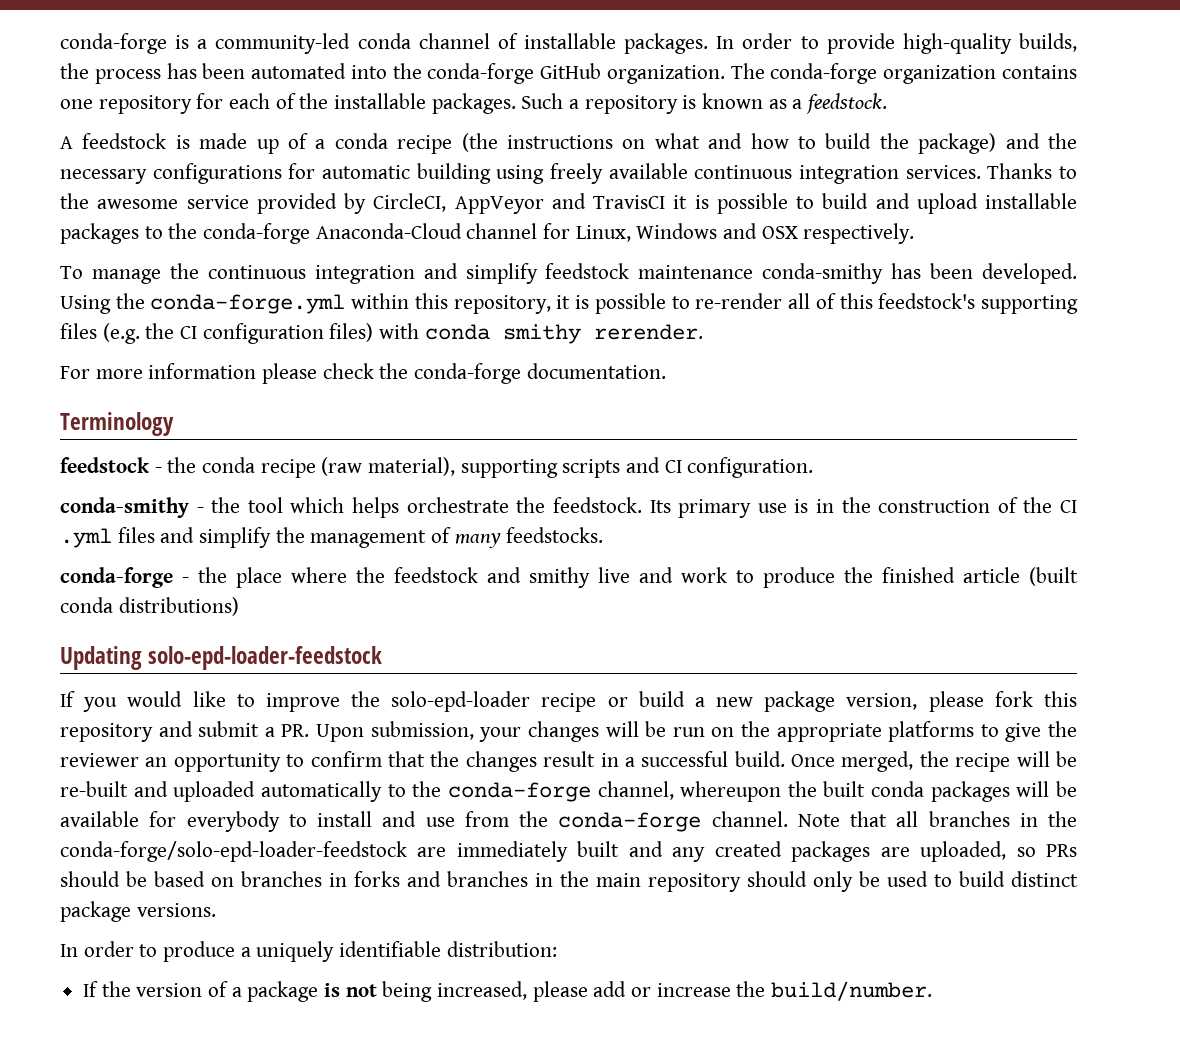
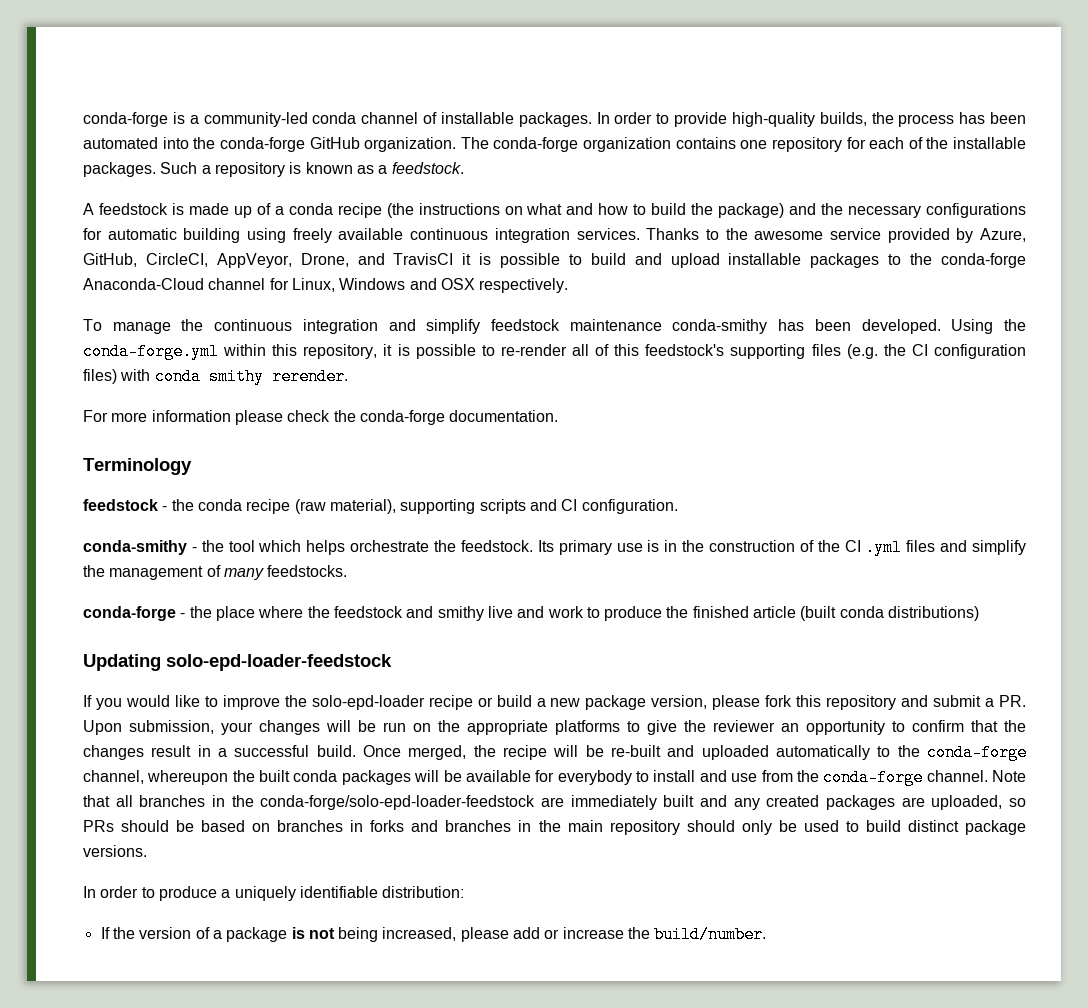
[373,193,544,214] CircleCI, AppVeyor -> [980,228,1026,242] [83,253,349,268] Azure, GitHub, CircleCI, AppVeyor, Drone,

